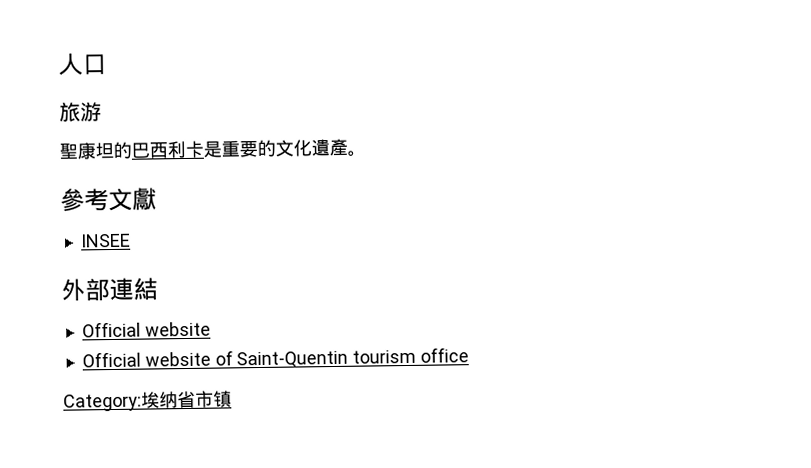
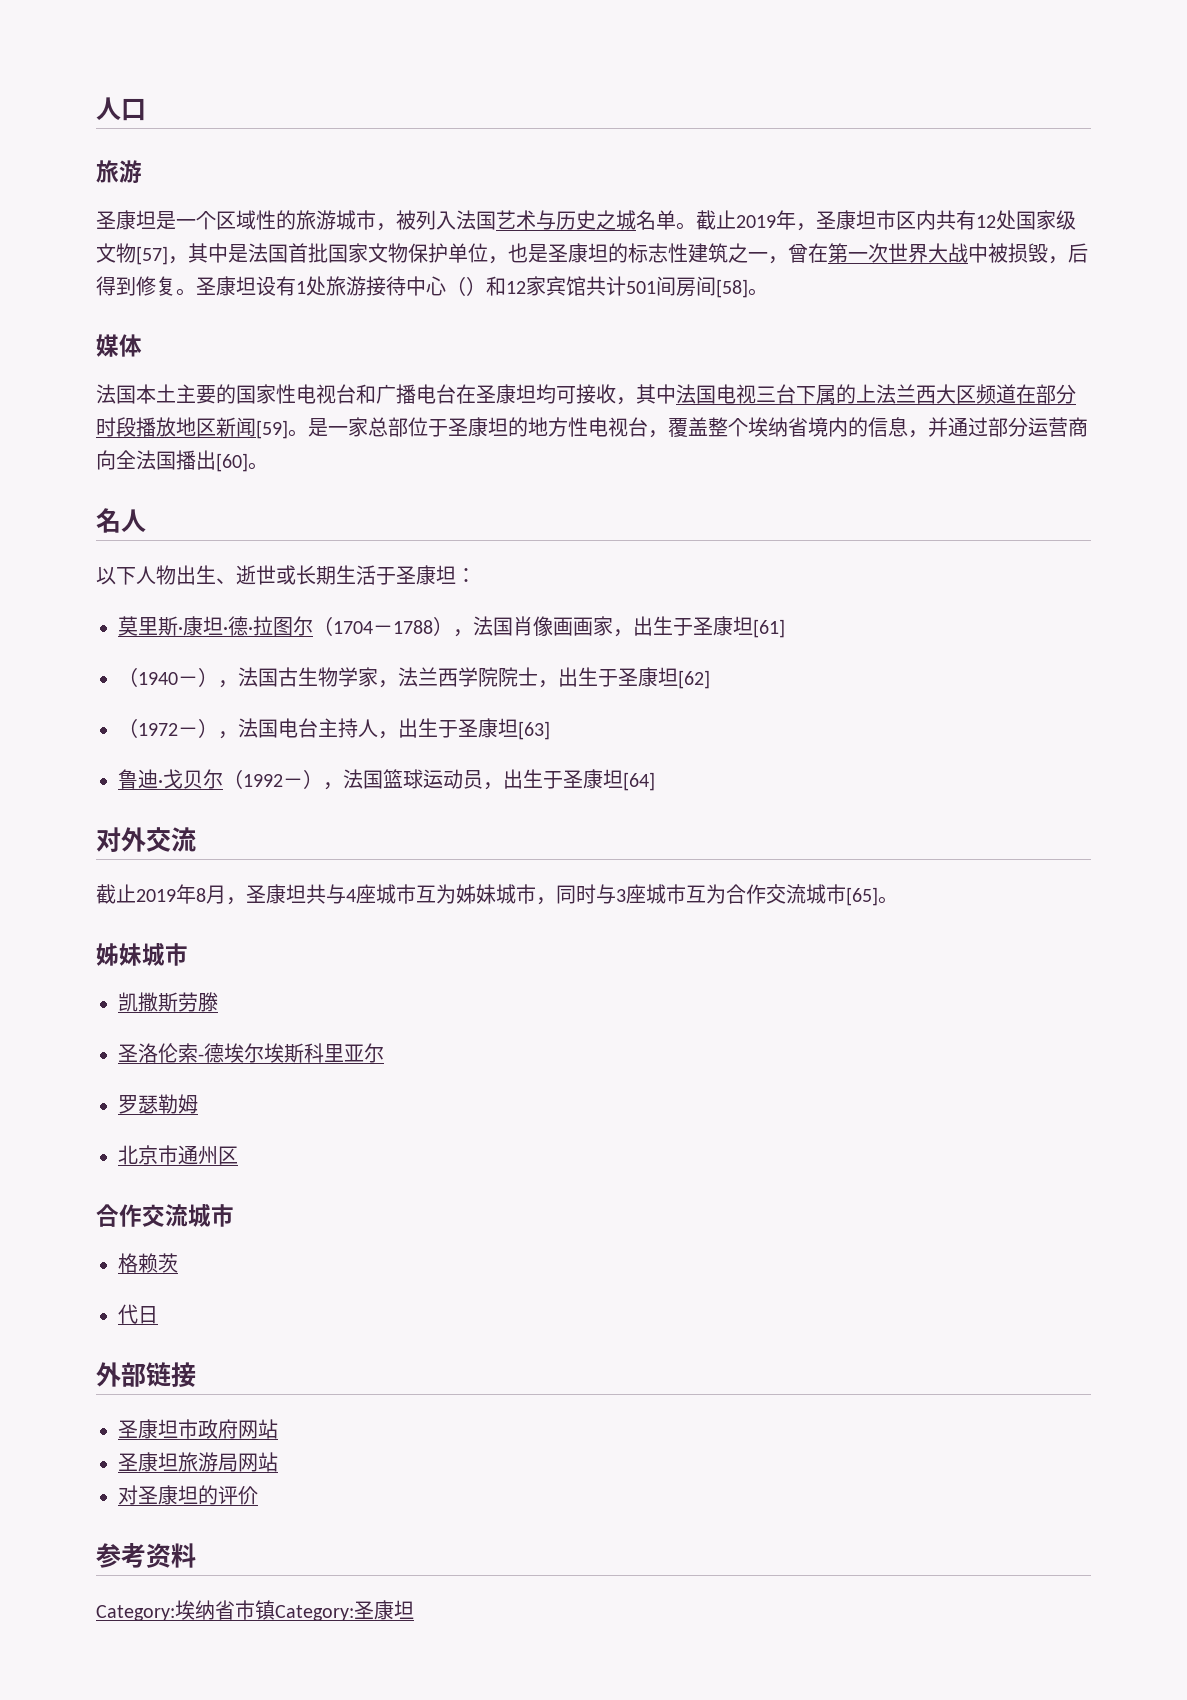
[59,138,366,160] [60,187,157,212] [79,233,131,248] [61,277,158,302] [81,321,211,338] [81,347,470,369] 聖康坦的巴西利卡是重要的文化遺產。 // 參考文獻 // INSEE // 外部連結 // Official website // Official website of Saint-Quentin tourism office -> [96,210,1076,231] [96,243,1088,265] [96,276,768,298] [96,334,142,357] [96,384,1076,405] [96,417,1088,439] [96,450,268,472] [96,508,146,533] [96,565,476,585] [118,616,785,638] [118,667,710,689] [118,718,550,740] [118,769,655,791] [96,827,196,852] [96,884,898,906] [96,942,188,966] [118,992,218,1012] [118,1043,384,1063] [118,1094,198,1114] [118,1145,238,1165] [96,1203,234,1227] [118,1253,178,1273] [118,1304,158,1324] [96,1362,196,1387] [118,1419,278,1439] [118,1452,278,1472] [118,1485,258,1505] [96,1543,196,1568] 圣康坦是一个区域性的旅游城市，被列入法国艺术与历史之城名单。截止2019年，圣康坦市区内共有12处国家级文物[57]，其中是法国首批国家文物保护单位，也是圣康坦的标志性建筑之一，曾在第一次世界大战中被损毁，后得到修复。圣康坦设有1处旅游接待中心（）和12家宾馆共计501间房间[58]。 // 媒体 // 法国本土主要的国家性电视台和广播电台在圣康坦均可接收，其中法国电视三台下属的上法兰西大区频道在部分时段播放地区新闻[59]。是一家总部位于圣康坦的地方性电视台，覆盖整个埃纳省境内的信息，并通过部分运营商向全法国播出[60]。 // 名人 // 以下人物出生、逝世或长期生活于圣康坦： // 莫里斯·康坦·德·拉图尔（1704－1788），法国肖像画画家，出生于圣康坦[61] // （1940－），法国古生物学家，法兰西学院院士，出生于圣康坦[62] // （1972－），法国电台主持人，出生于圣康坦[63] // 鲁迪·戈贝尔（1992－），法国篮球运动员，出生于圣康坦[64] // 对外交流 // 截止2019年8月，圣康坦共与4座城市互为姊妹城市，同时与3座城市互为合作交流城市[65]。 // 姊妹城市 // 凯撒斯劳滕 // 圣洛伦索-德埃尔埃斯科里亚尔 // 罗瑟勒姆 // 北京市通州区 // 合作交流城市 // 格赖茨 // 代日 // 外部链接 // 圣康坦市政府网站 // 圣康坦旅游局网站 // 对圣康坦的评价 // 参考资料
(232, 399) none -> [275,1600,414,1621] Category:圣康坦

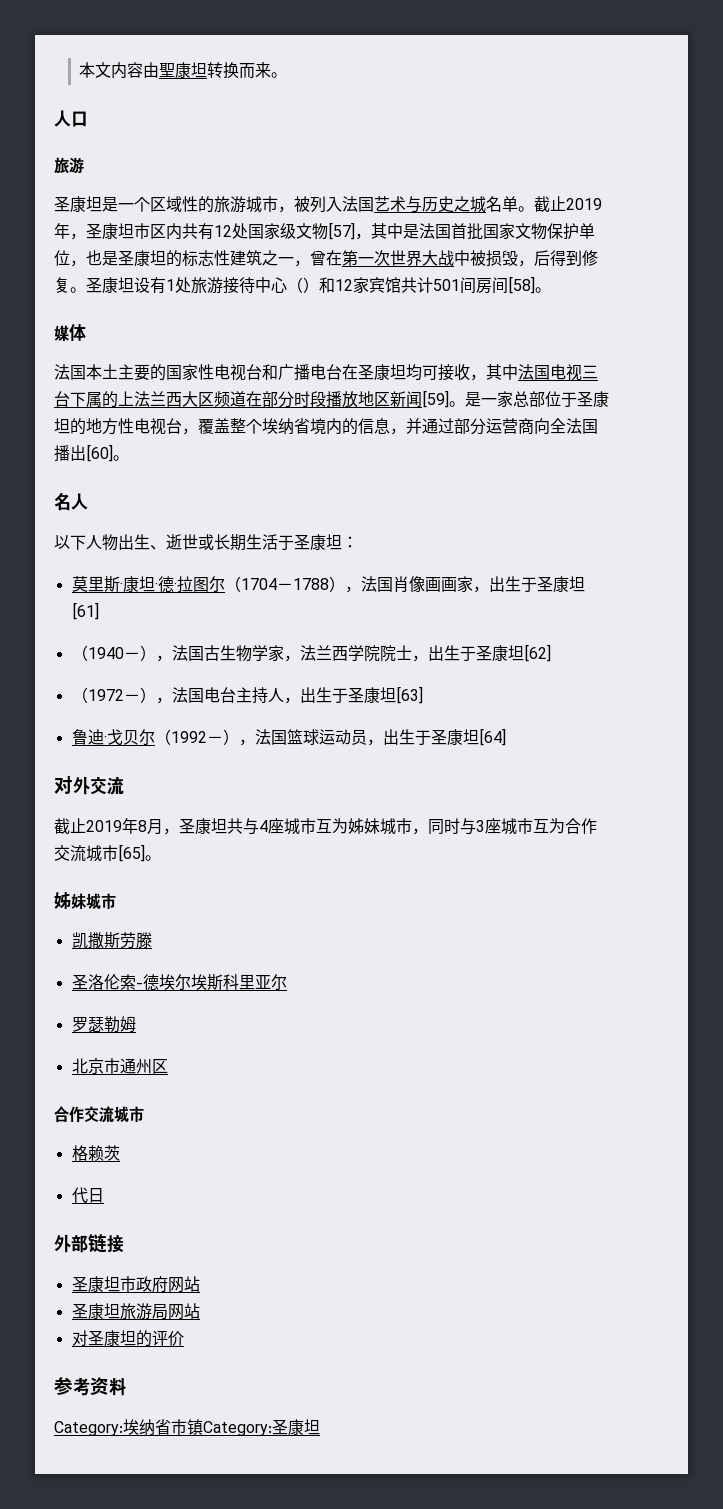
(96, 108) none -> [79,62,288,79] 本文内容由聖康坦转换而来。 //

